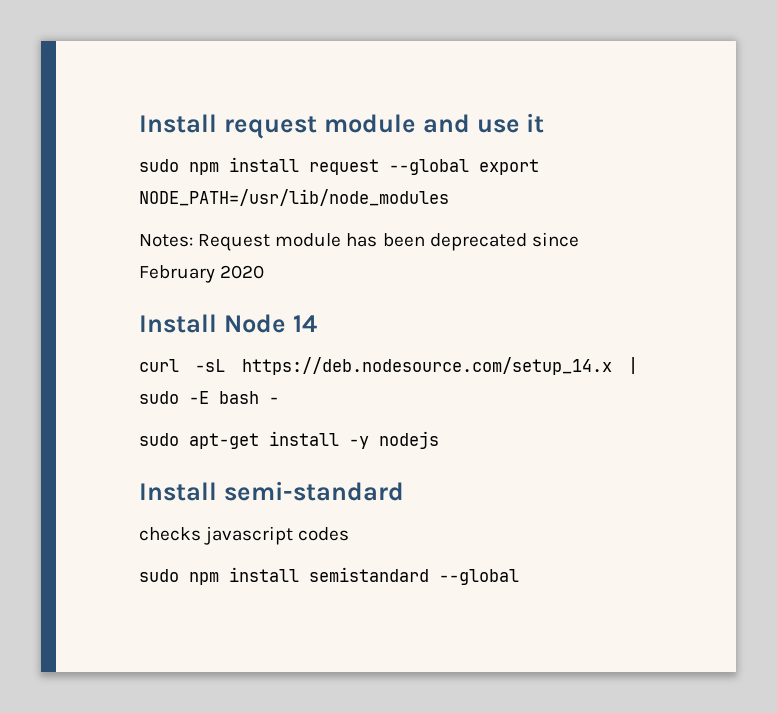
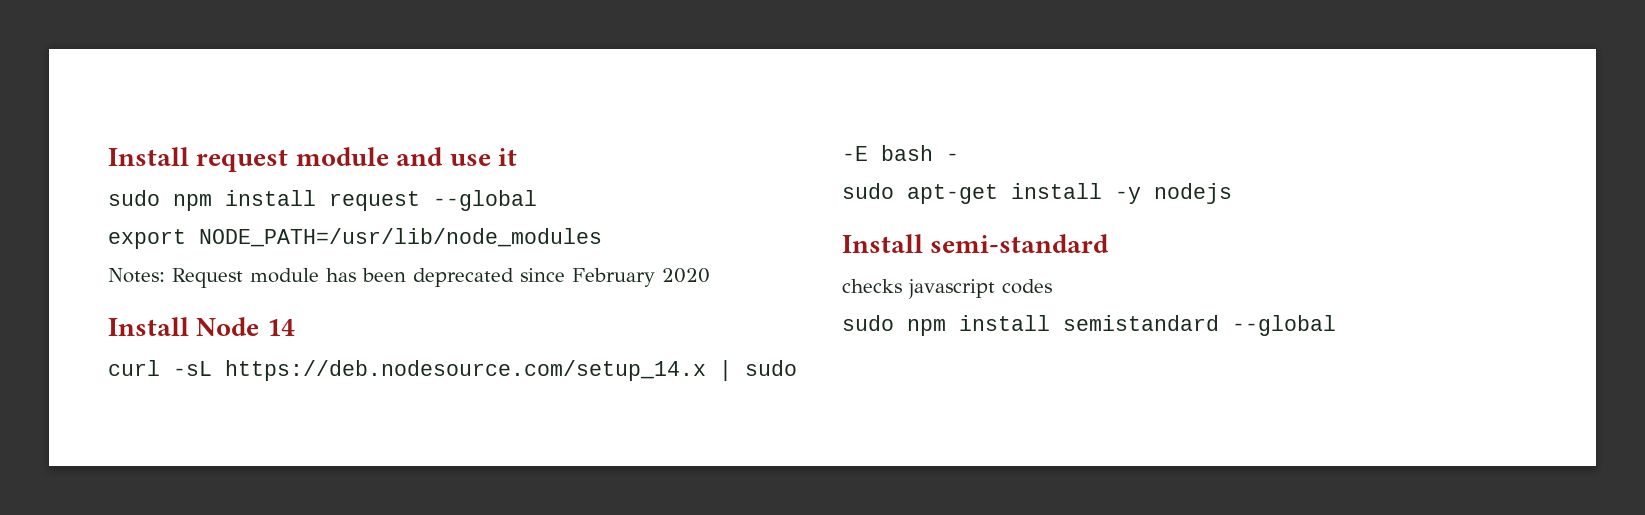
(469, 167) none -> (537, 200) //

